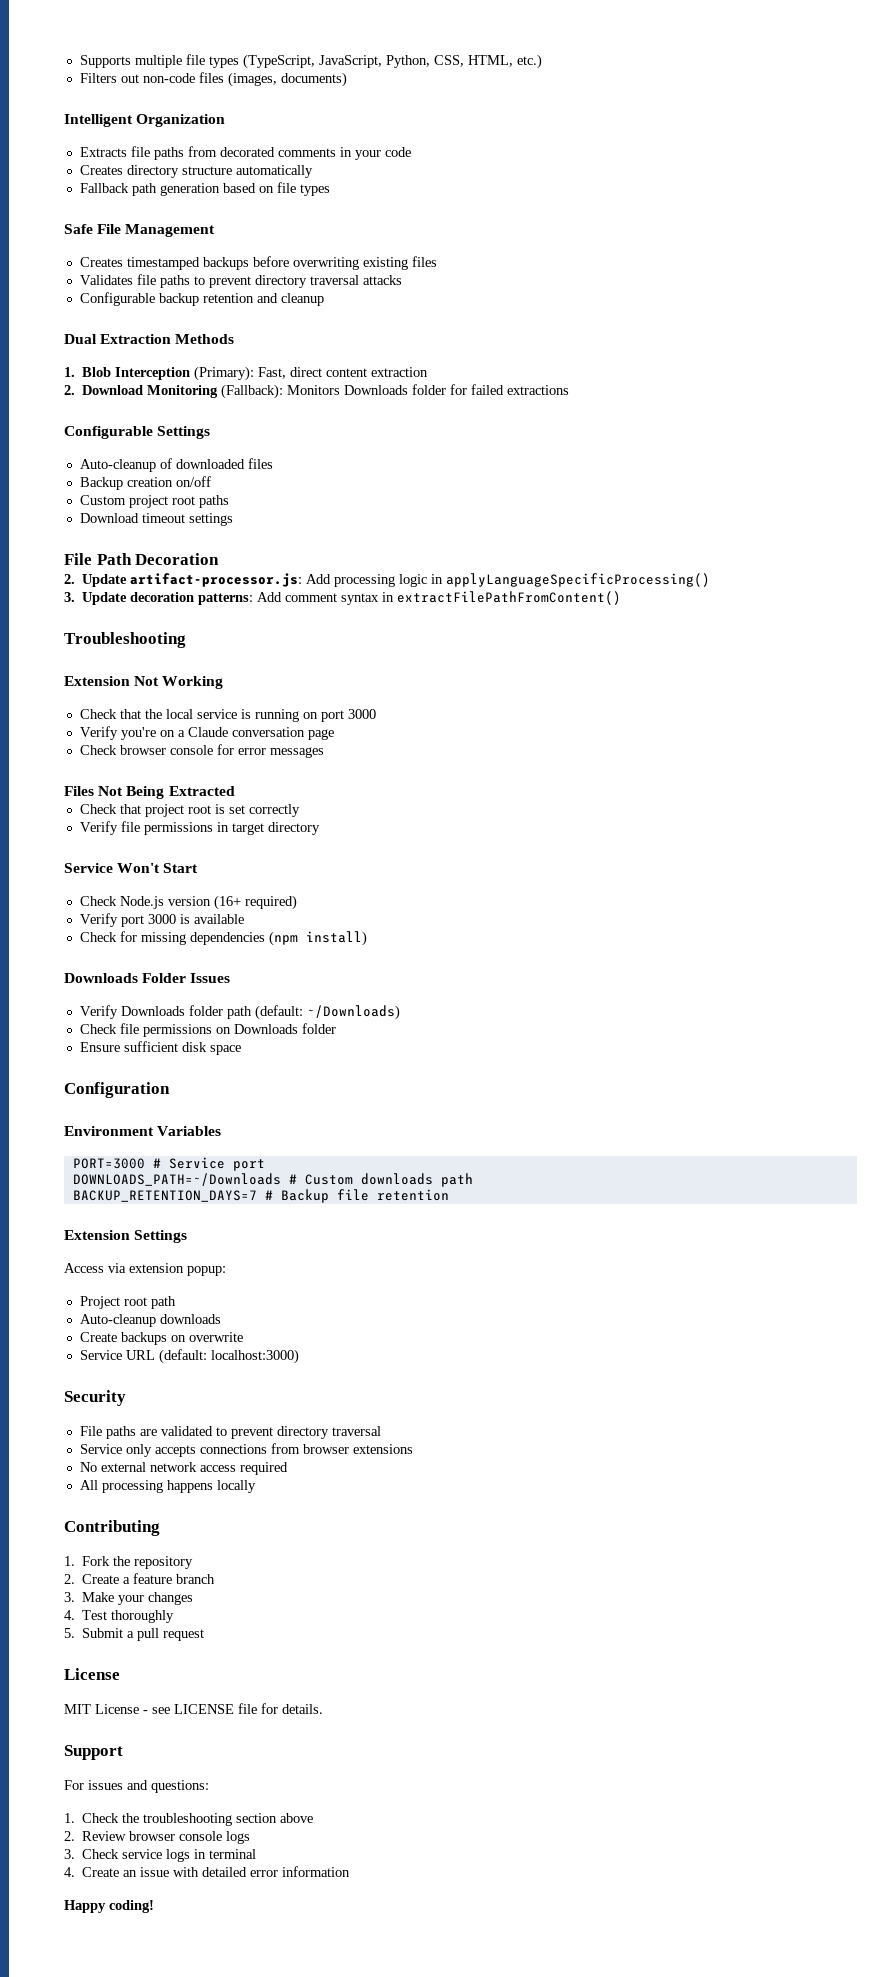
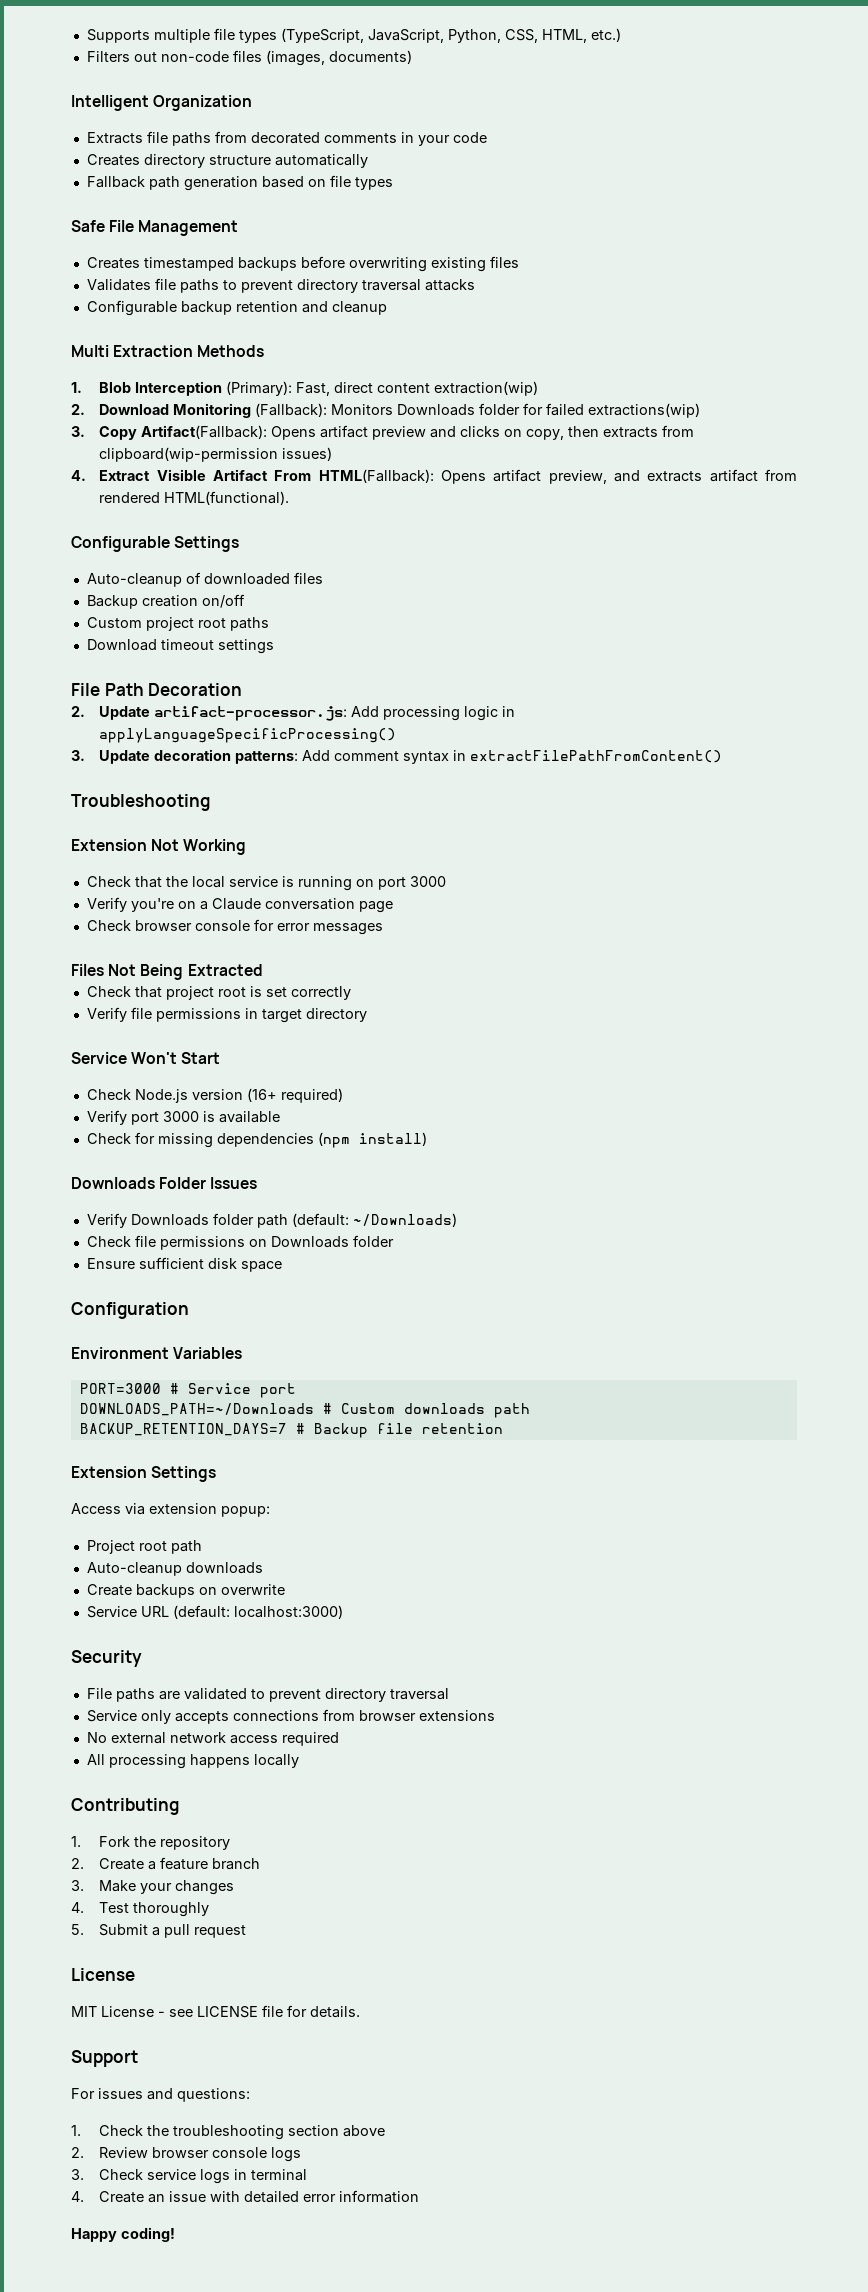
[64,334,97,344] Dual -> [71,345,109,357] Multi
[371,367,429,377] extraction -> [434,381,539,396] extraction(wip)
[507,385,570,395] extractions -> [588,403,701,418] [71,425,695,440] [99,447,333,462] [71,469,797,484] [99,491,290,505] extractions(wip) // 3. Copy Artifact(Fallback): Opens artifact preview and clicks on copy, then extracts from clipboard(wip-permission issues) // 4. Extract Visible Artifact From HTML(Fallback): Opens artifact preview, and extracts artifact from rendered HTML(functional).

